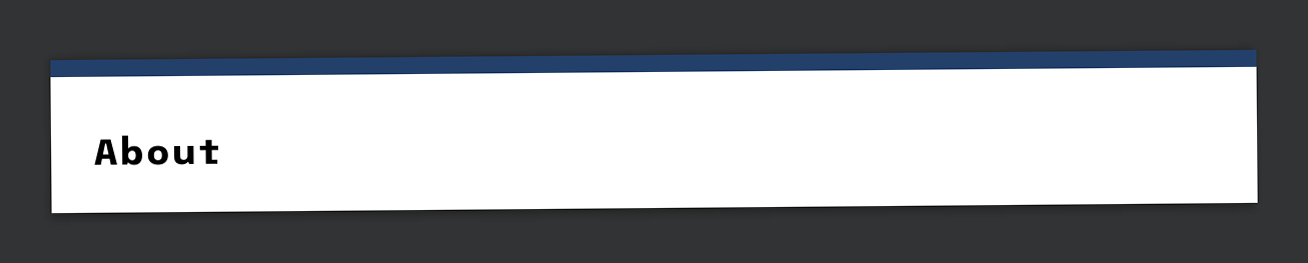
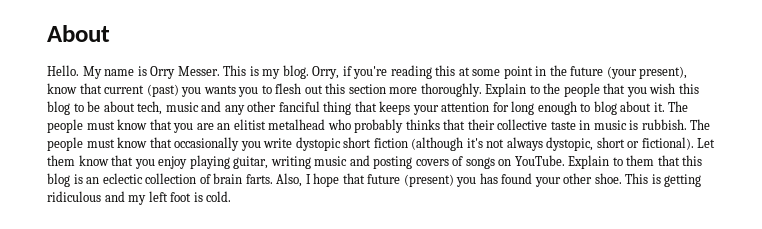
(224, 150) none -> [47,65,688,79] [47,83,699,97] [47,101,689,115] [47,119,711,133] [47,137,716,151] [47,155,703,169] [47,173,702,187] [47,191,232,205] // Hello. My name is Orry Messer. This is my blog. Orry, if you're reading this at some point in the future (your present), know that current (past) you wants you to flesh out this section more thoroughly. Explain to the people that you wish this blog to be about tech, music and any other fanciful thing that keeps your attention for long enough to blog about it. The people must know that you are an elitist metalhead who probably thinks that their collective taste in music is rubbish. The people must know that occasionally you write dystopic short fiction (although it's not always dystopic, short or fictional). Let them know that you enjoy playing guitar, writing music and posting covers of songs on YouTube. Explain to them that this blog is an eclectic collection of brain farts. Also, I hope that future (present) you has found your other shoe. This is getting ridiculous and my left foot is cold.

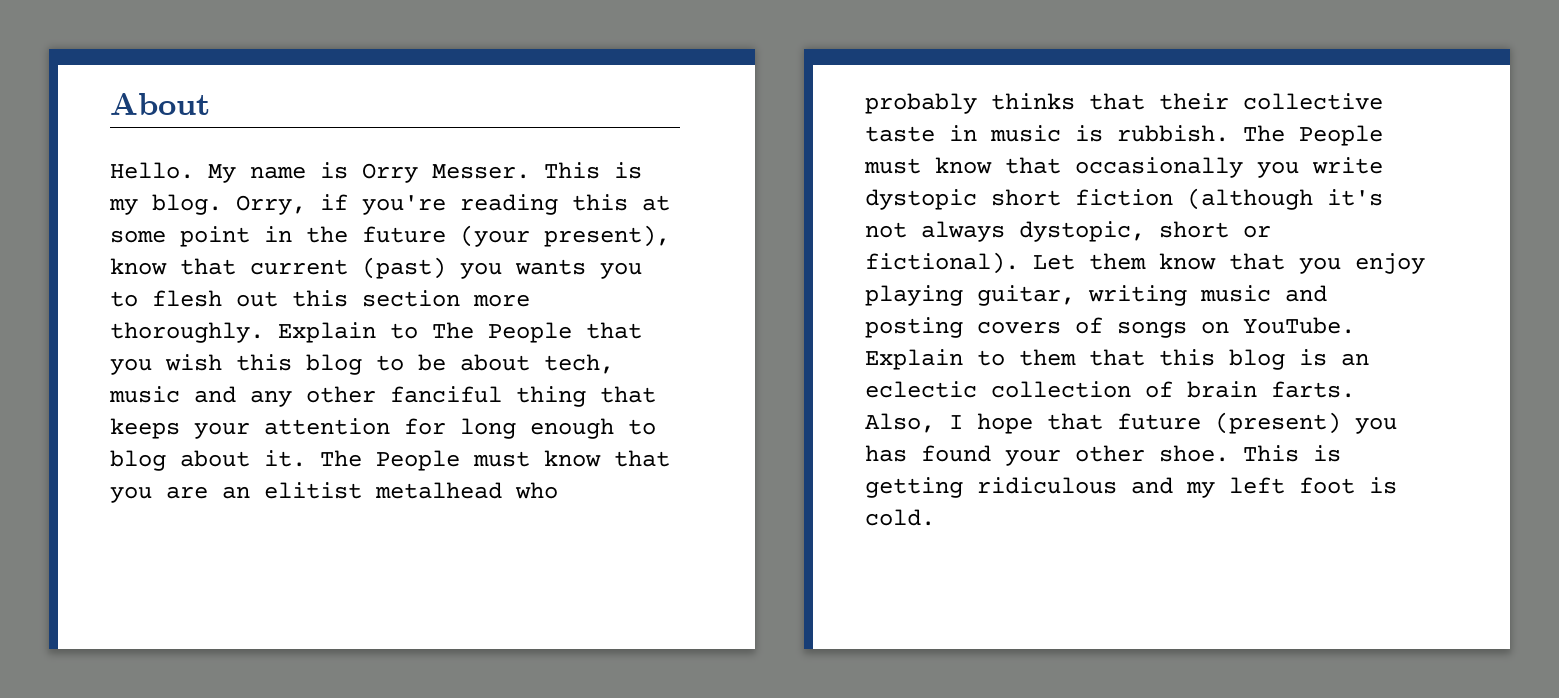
[543,83,600,97] the people -> [432,322,572,343] The People
[47,119,83,133] people -> [376,450,460,471] People
[47,137,83,151] people -> [1299,125,1383,146] People

